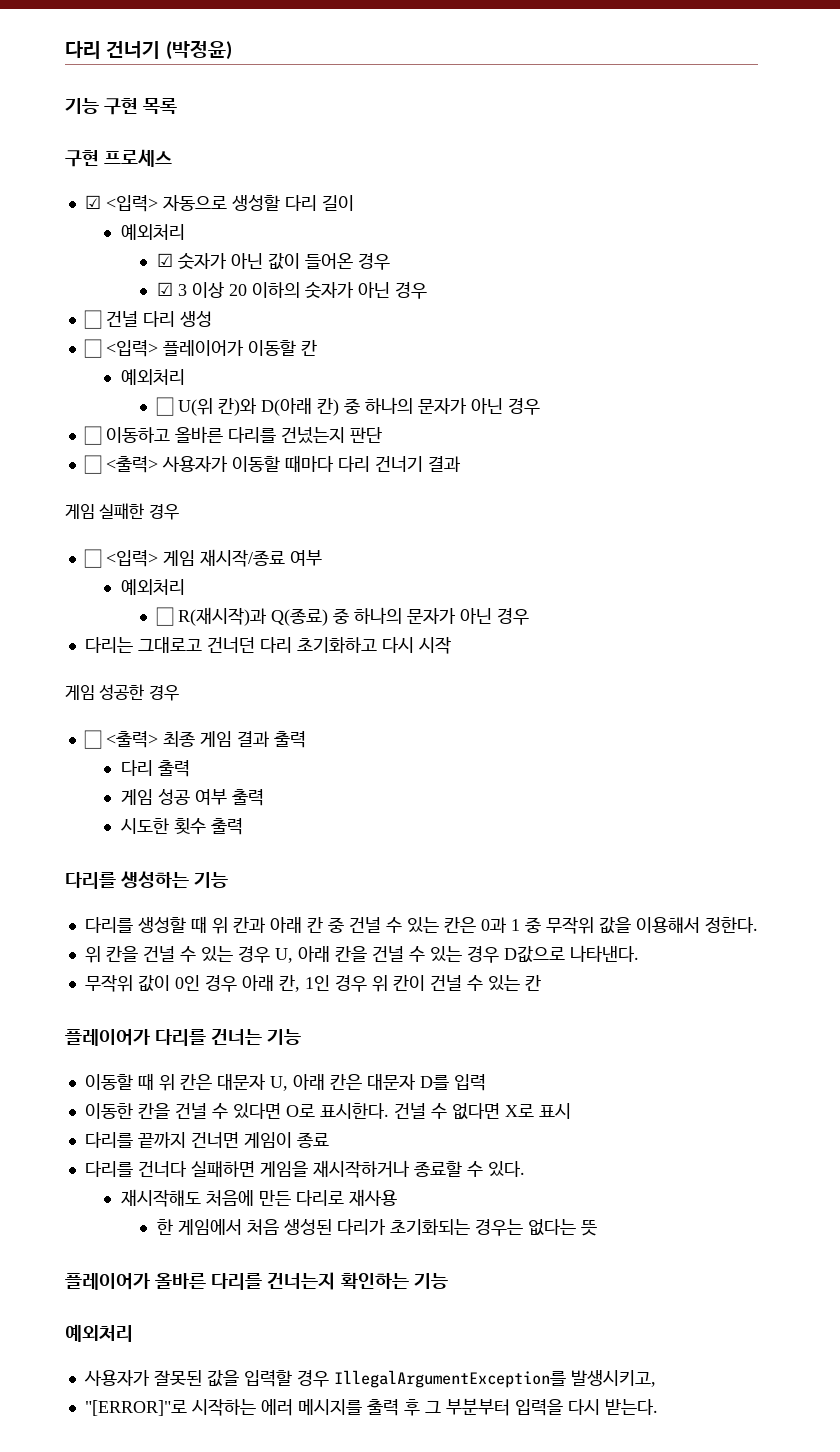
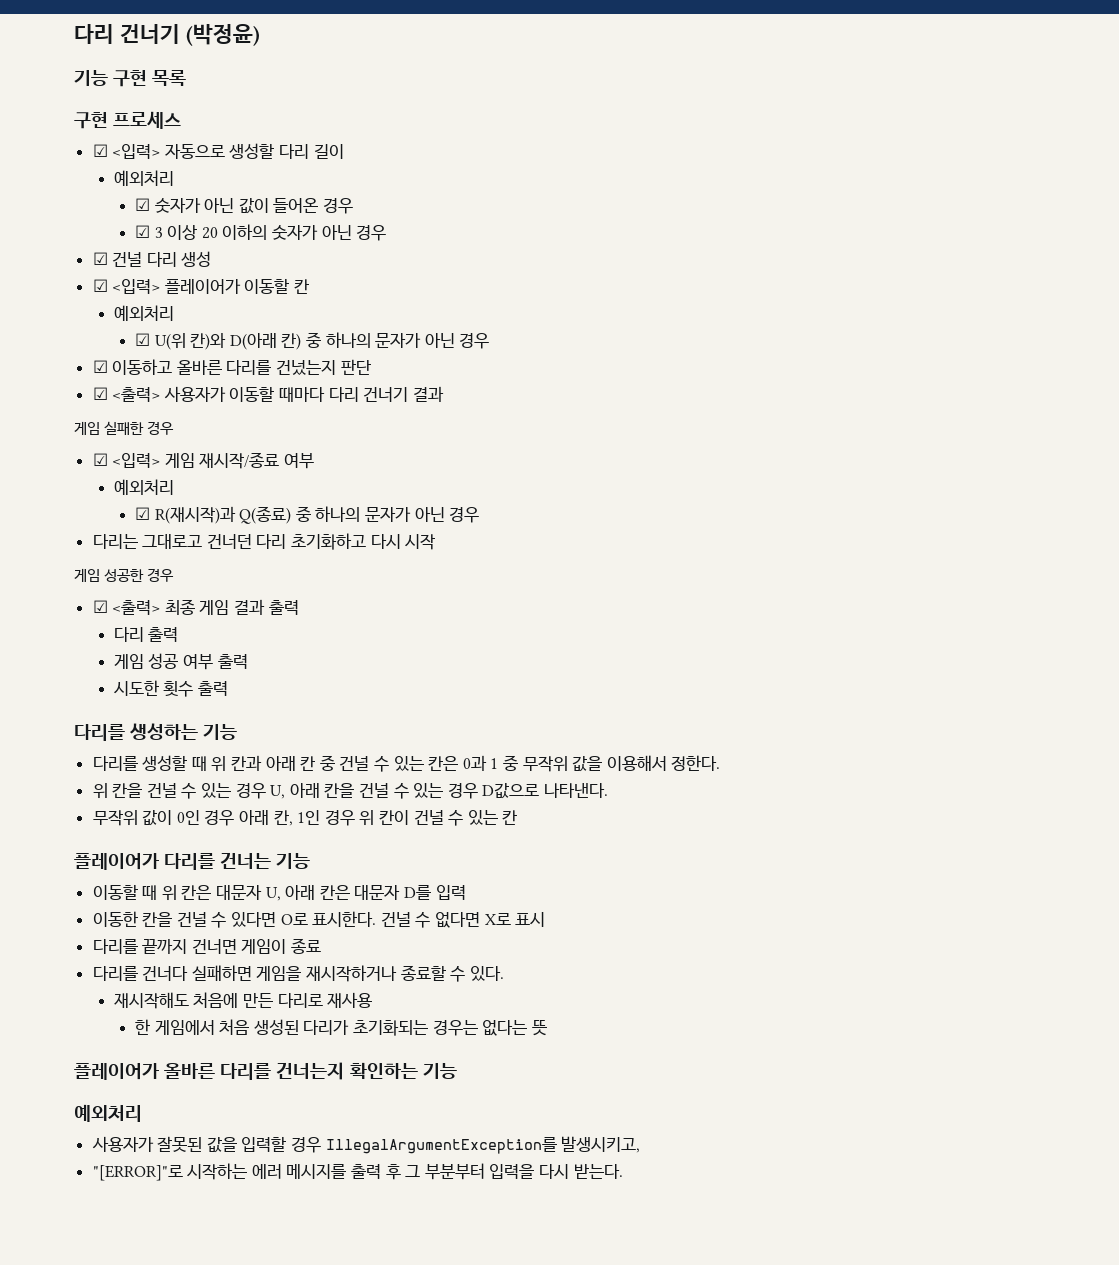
[83,310,102,329] ☐ -> [92,252,108,265] ☑
[83,339,102,358] ☐ -> [92,279,108,292] ☑
[155,397,174,416] ☐ -> [135,333,151,346] ☑
[83,426,102,445] ☐ -> [92,360,108,373] ☑
[83,455,102,474] ☐ -> [92,387,108,400] ☑
[83,549,102,568] ☐ -> [92,453,108,466] ☑
[155,607,174,626] ☐ -> [135,507,151,520] ☑
[83,730,102,749] ☐ -> [92,600,108,613] ☑

